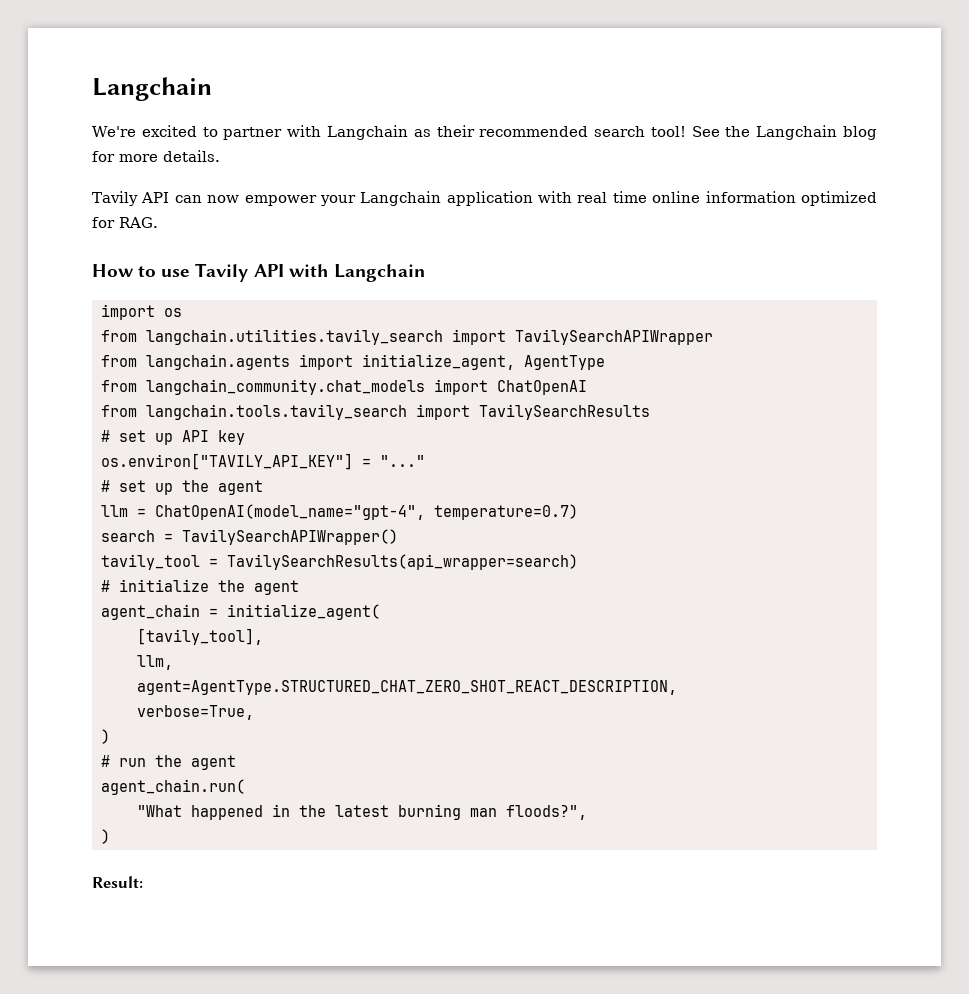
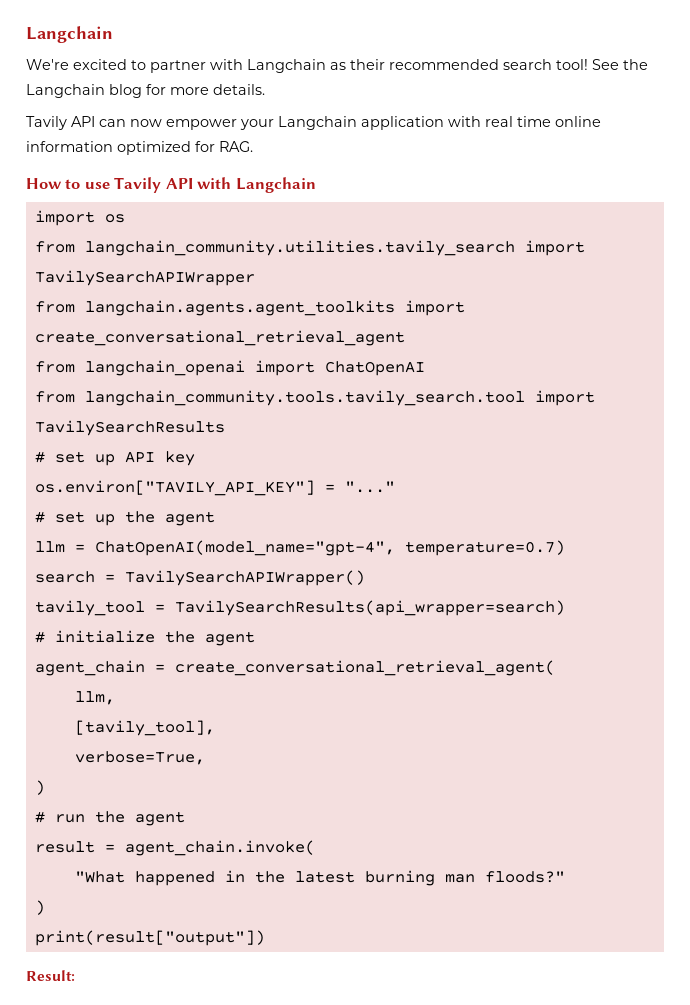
[145,329,443,345] langchain.utilities.tavily_search -> [84,240,515,256] langchain_community.utilities.tavily_search
[145,354,605,370] [100,379,425,395] langchain.agents import initialize_agent, AgentType // from langchain_community.chat_models -> [84,300,465,316] [34,330,405,346] [34,360,245,376] langchain.agents.agent_toolkits import create_conversational_retrieval_agent // from langchain_openai
[145,404,407,420] langchain.tools.tavily_search -> [84,390,525,406] langchain_community.tools.tavily_search.tool
[226,604,380,620] [136,628,263,645] initialize_agent( // [tavily_tool], -> [174,660,555,676] create_conversational_retrieval_agent(
[136,680,677,695] agent=AgentType.STRUCTURED_CHAT_ZERO_SHOT_REACT_DESCRIPTION, -> [74,720,215,736] [tavily_tool],
[100,779,245,795] agent_chain.run( -> [34,840,315,856] result = agent_chain.invoke(
[505,805,587,820] [100,829,110,844] floods?", // ) -> [484,871,565,883] [34,900,45,915] [34,930,265,946] floods?" // ) // print(result["output"])

